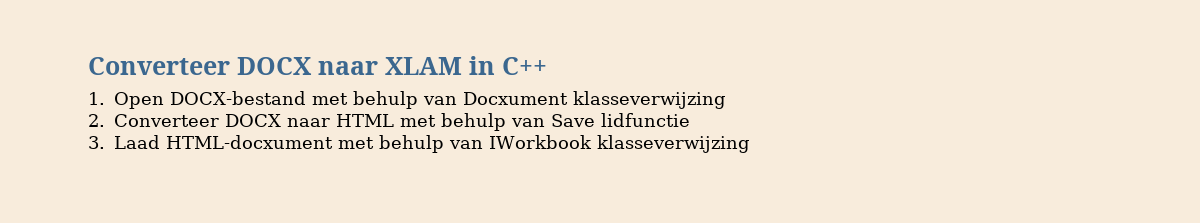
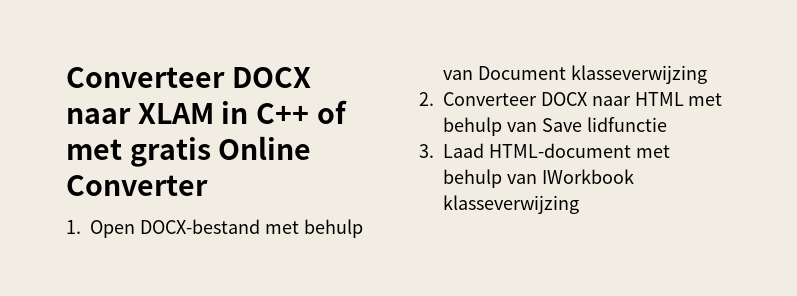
(547, 66) none -> [316,100,347,124] [66,136,312,167] [66,175,208,196] of met gratis Online Converter
[463,92,568,105] Docxument -> [477,66,566,80] Document
[166,135,333,149] HTML-docxument -> [488,143,631,158] HTML-document

